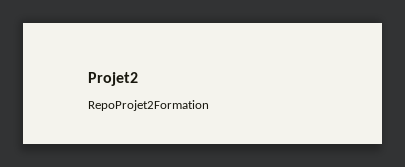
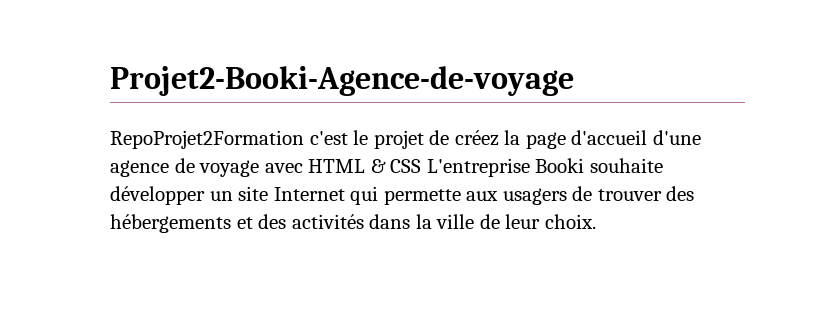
[88,72,138,86] Projet2 -> [110,66,574,96] Projet2-Booki-Agence-de-voyage
(209, 105) none -> [309,130,701,149] [110,158,663,177] [110,186,695,205] [110,214,596,233] c'est le projet de créez la page d'accueil d'une agence de voyage avec HTML & CSS L'entreprise Booki souhaite développer un site Internet qui permette aux usagers de trouver des hébergements et des activités dans la ville de leur choix.

